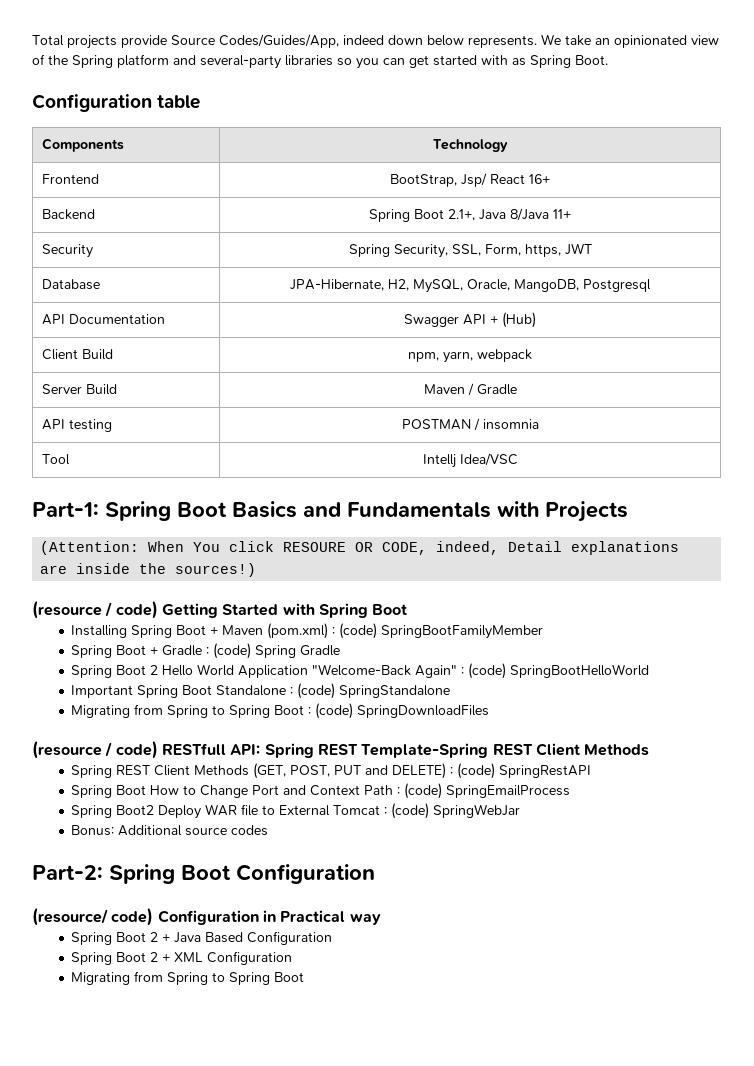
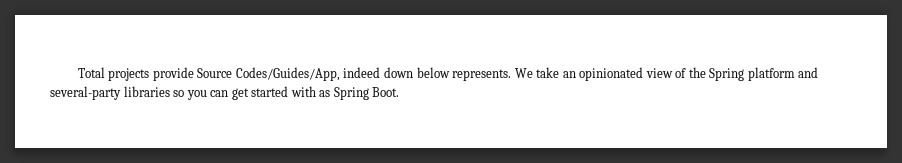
[32,94,201,112] [41,138,124,152] [433,139,508,152] [41,174,99,184] [390,173,550,187] [41,209,95,220] [369,208,571,222] [41,244,93,258] [348,243,592,258] [41,279,100,290] [290,279,651,293] [41,314,165,325] [404,312,536,328] [41,349,113,360] [408,349,532,363] [41,384,117,395] [423,383,517,396] [41,419,112,432] [401,418,539,431] [41,454,70,465] [422,453,518,468] [32,501,628,522] [40,541,680,555] [40,563,257,577] [32,601,408,619] [71,623,544,639] [71,643,341,659] [71,663,650,679] [71,683,451,699] [71,703,490,719] [32,741,650,759] [71,763,592,779] [71,783,571,799] [71,803,521,819] [71,825,269,836] [32,864,375,884] [32,908,381,926] [71,931,333,945] [71,951,293,965] [71,971,305,985] // Configuration table // Components | Technology // Frontend | BootStrap, Jsp/ React 16+ // Backend | Spring Boot 2.1+, Java 8/Java 11+ // Security | Spring Security, SSL, Form, https, JWT // Database | JPA-Hibernate, H2, MySQL, Oracle, MangoDB, Postgresql // API Documentation | Swagger API + (Hub) // Client Build | npm, yarn, webpack // Server Build | Maven / Gradle // API testing | POSTMAN / insomnia // Tool | Intellj Idea/VSC // Part-1: Spring Boot Basics and Fundamentals with Projects // (Attention: When You click RESOURE OR CODE, indeed, Detail explanations are inside the sources!) // (resource / code) Getting Started with Spring Boot // Installing Spring Boot + Maven (pom.xml) : (code) SpringBootFamilyMember // Spring Boot + Gradle : (code) Spring Gradle // Spring Boot 2 Hello World Application "Welcome-Back Again" : (code) SpringBootHelloWorld // Important Spring Boot Standalone : (code) SpringStandalone // Migrating from Spring to Spring Boot : (code) SpringDownloadFiles // (resource / code) RESTfull API: Spring REST Template-Spring REST Client Methods // Spring REST Client Methods (GET, POST, PUT and DELETE) : (code) SpringRestAPI // Spring Boot How to Change Port and Context Path : (code) SpringEmailProcess // Spring Boot2 Deploy WAR file to External Tomcat : (code) SpringWebJar // Bonus: Additional source codes // Part-2: Spring Boot Configuration // (resource/ code) Configuration in Practical way // Spring Boot 2 + Java Based Configuration // Spring Boot 2 + XML Configuration // Migrating from Spring to Spring Boot -> (400, 92) none

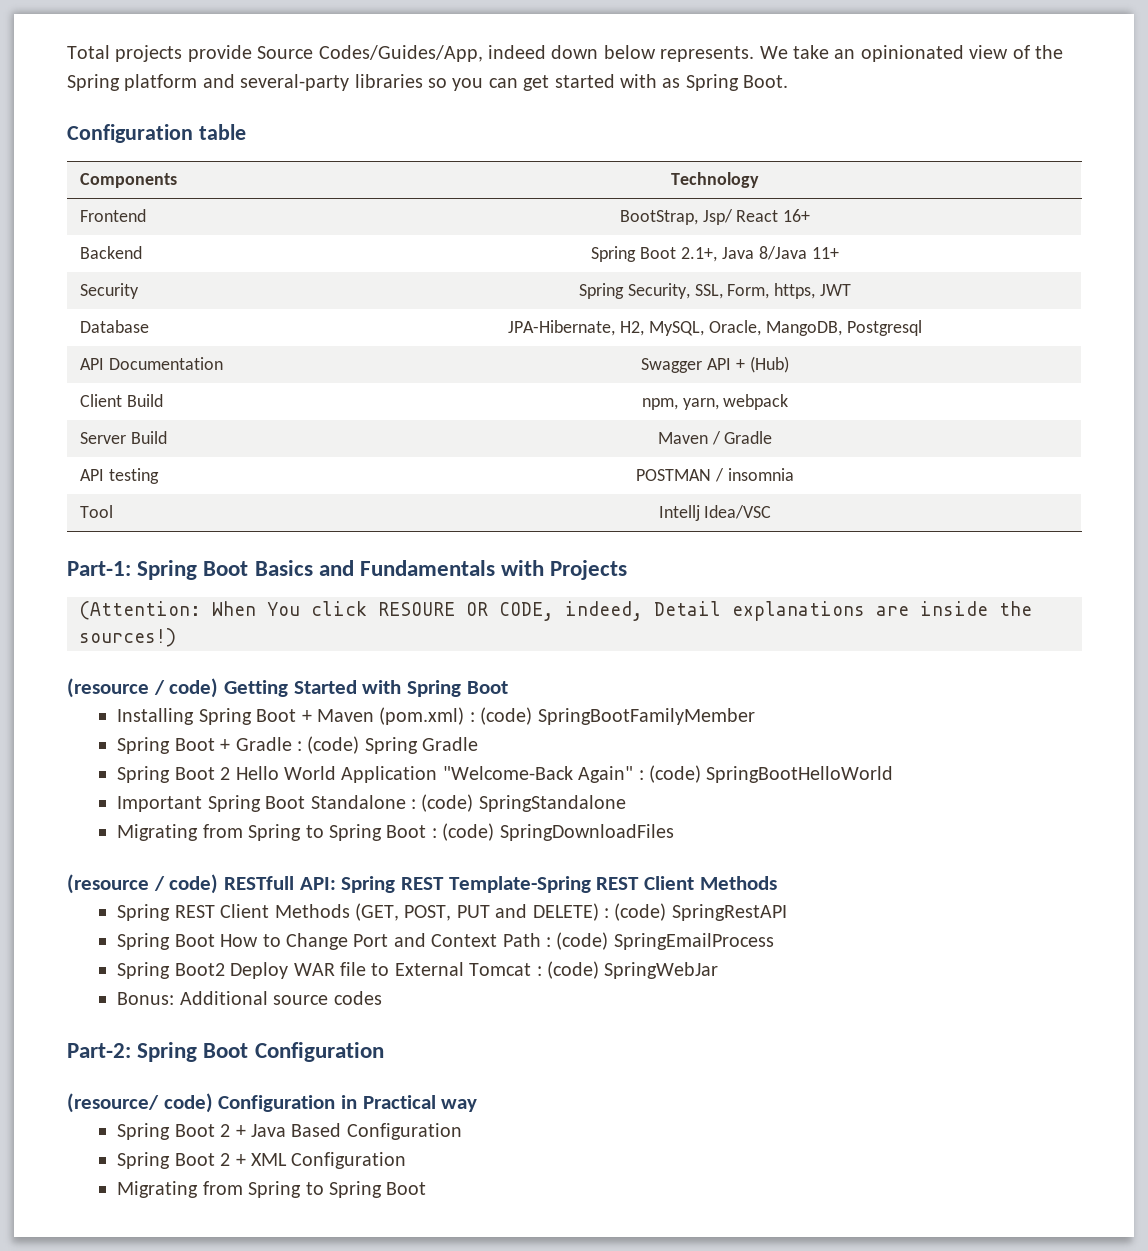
(400, 92) none -> [67,124,246,143] [80,173,178,188] [670,172,759,188] [80,209,147,222] [619,209,811,225] [80,246,143,259] [591,246,839,262] [80,283,140,299] [578,283,852,299] [80,320,150,333] [508,320,922,336] [80,357,224,370] [641,356,789,373] [80,394,164,407] [641,394,789,410] [80,431,168,444] [657,431,773,445] [80,468,160,484] [636,468,794,482] [80,505,114,518] [658,505,772,521] [67,560,628,580] [79,601,1032,621] [79,628,176,647] [67,678,508,698] [117,707,755,725] [117,736,479,754] [117,765,894,783] [117,794,626,812] [117,823,674,841] [67,874,777,894] [117,903,787,921] [117,932,774,950] [117,961,719,979] [117,991,382,1005] [67,1042,384,1062] [67,1093,478,1113] [117,1123,462,1140] [117,1152,407,1169] [117,1181,427,1198] // Configuration table // Components | Technology // Frontend | BootStrap, Jsp/ React 16+ // Backend | Spring Boot 2.1+, Java 8/Java 11+ // Security | Spring Security, SSL, Form, https, JWT // Database | JPA-Hibernate, H2, MySQL, Oracle, MangoDB, Postgresql // API Documentation | Swagger API + (Hub) // Client Build | npm, yarn, webpack // Server Build | Maven / Gradle // API testing | POSTMAN / insomnia // Tool | Intellj Idea/VSC // Part-1: Spring Boot Basics and Fundamentals with Projects // (Attention: When You click RESOURE OR CODE, indeed, Detail explanations are inside the sources!) // (resource / code) Getting Started with Spring Boot // Installing Spring Boot + Maven (pom.xml) : (code) SpringBootFamilyMember // Spring Boot + Gradle : (code) Spring Gradle // Spring Boot 2 Hello World Application "Welcome-Back Again" : (code) SpringBootHelloWorld // Important Spring Boot Standalone : (code) SpringStandalone // Migrating from Spring to Spring Boot : (code) SpringDownloadFiles // (resource / code) RESTfull API: Spring REST Template-Spring REST Client Methods // Spring REST Client Methods (GET, POST, PUT and DELETE) : (code) SpringRestAPI // Spring Boot How to Change Port and Context Path : (code) SpringEmailProcess // Spring Boot2 Deploy WAR file to External Tomcat : (code) SpringWebJar // Bonus: Additional source codes // Part-2: Spring Boot Configuration // (resource/ code) Configuration in Practical way // Spring Boot 2 + Java Based Configuration // Spring Boot 2 + XML Configuration // Migrating from Spring to Spring Boot

